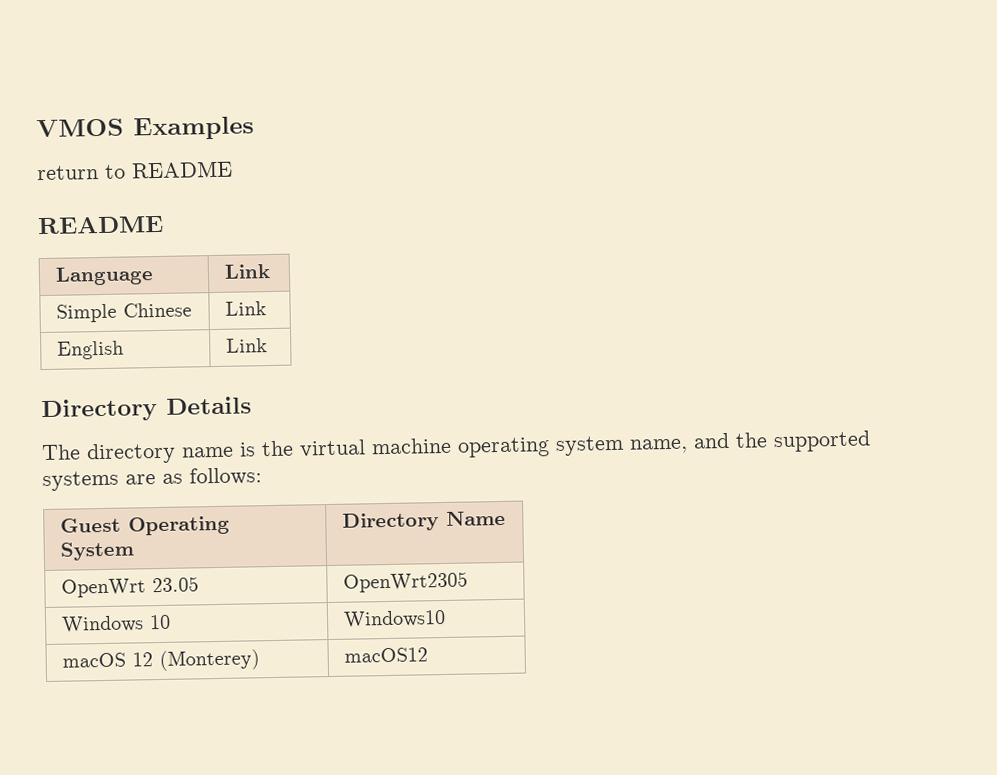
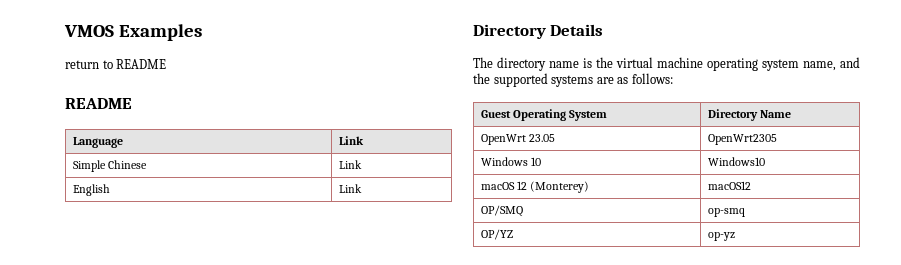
(429, 655) none -> [480,205,523,217] [707,208,745,217] [480,229,513,240] [707,232,735,241] // OP/SMQ | op-smq // OP/YZ | op-yz

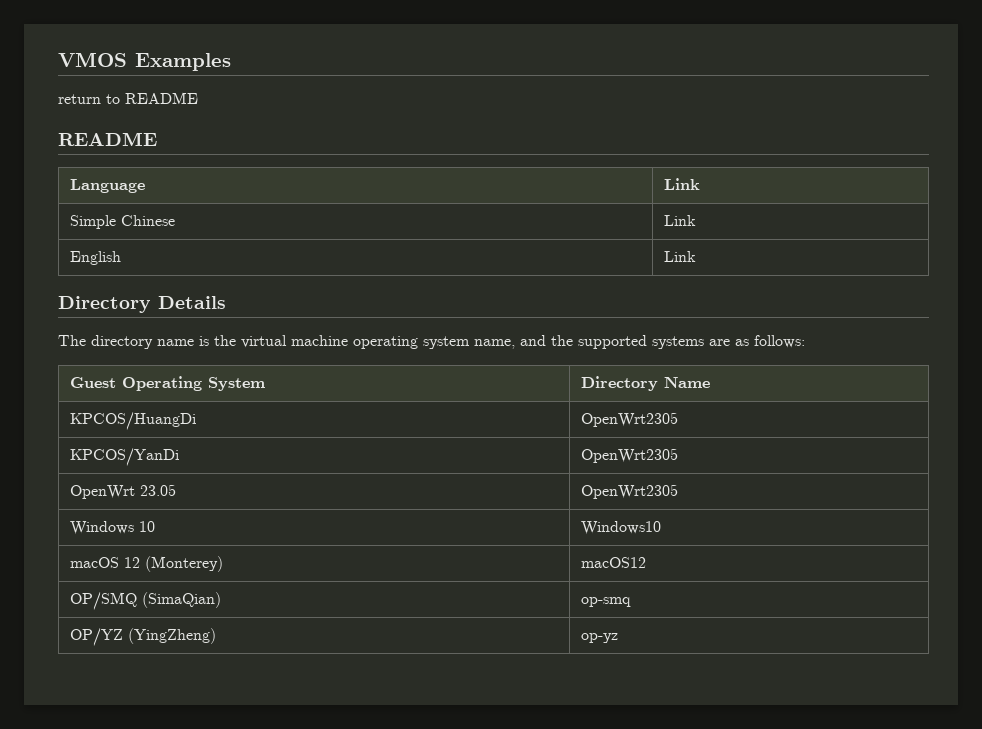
(791, 114) none -> [69,412,196,430] [580,412,678,427] [69,448,179,466] [580,448,678,463] // KPCOS/HuangDi | OpenWrt2305 // KPCOS/YanDi | OpenWrt2305
(523, 211) none -> [141,592,221,608] (SimaQian)
(513, 234) none -> [127,628,216,644] (YingZheng)

